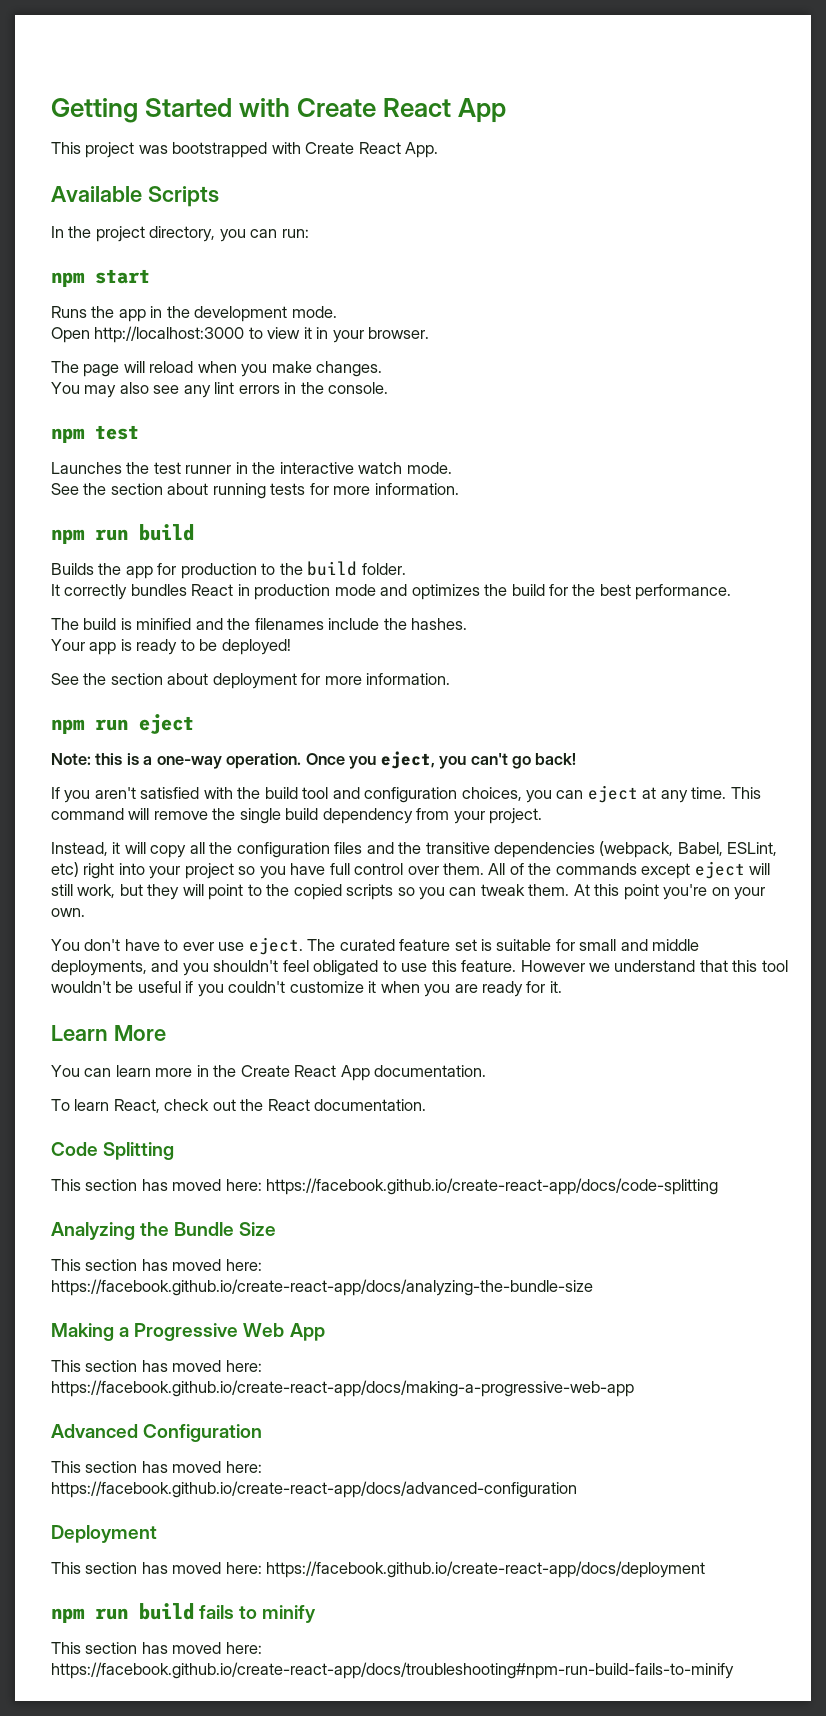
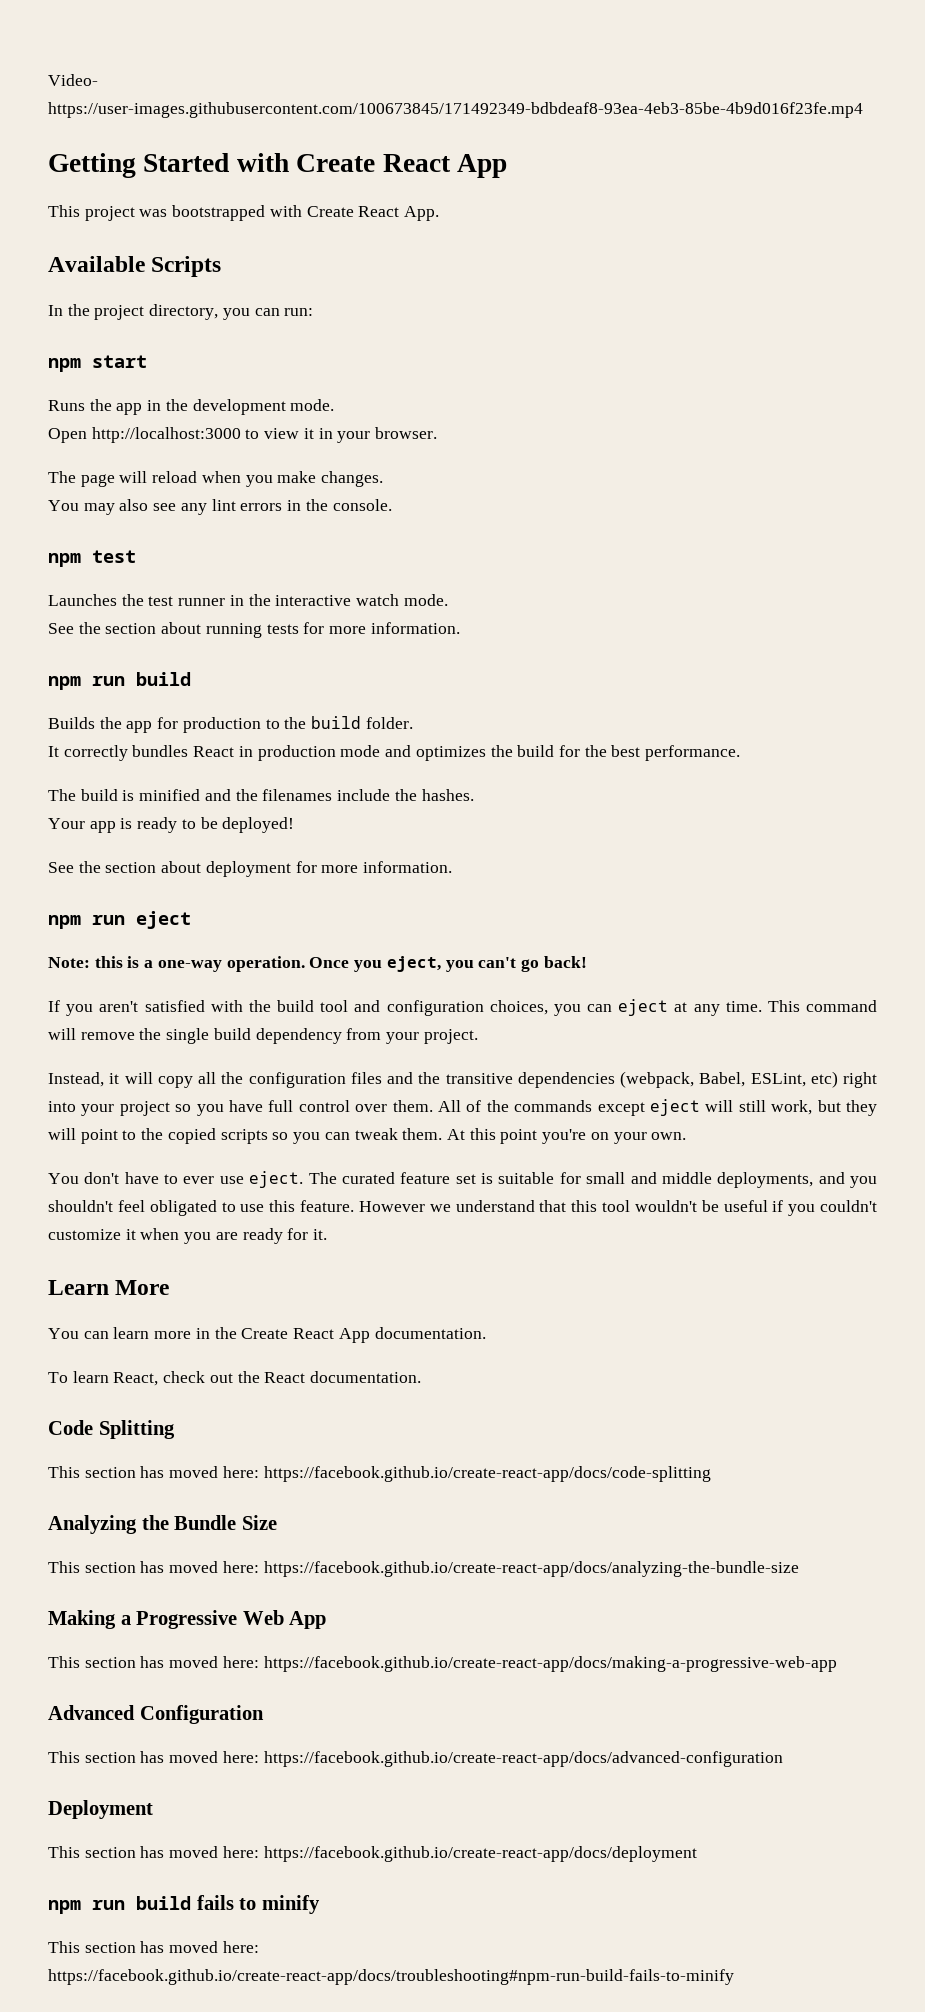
(51, 110) none -> [48,74,98,86] [48,102,863,118] Video- https://user-images.githubusercontent.com/100673845/171492349-bdbdeaf8-93ea-4eb3-85be-4b9d016f23fe.mp4 //

